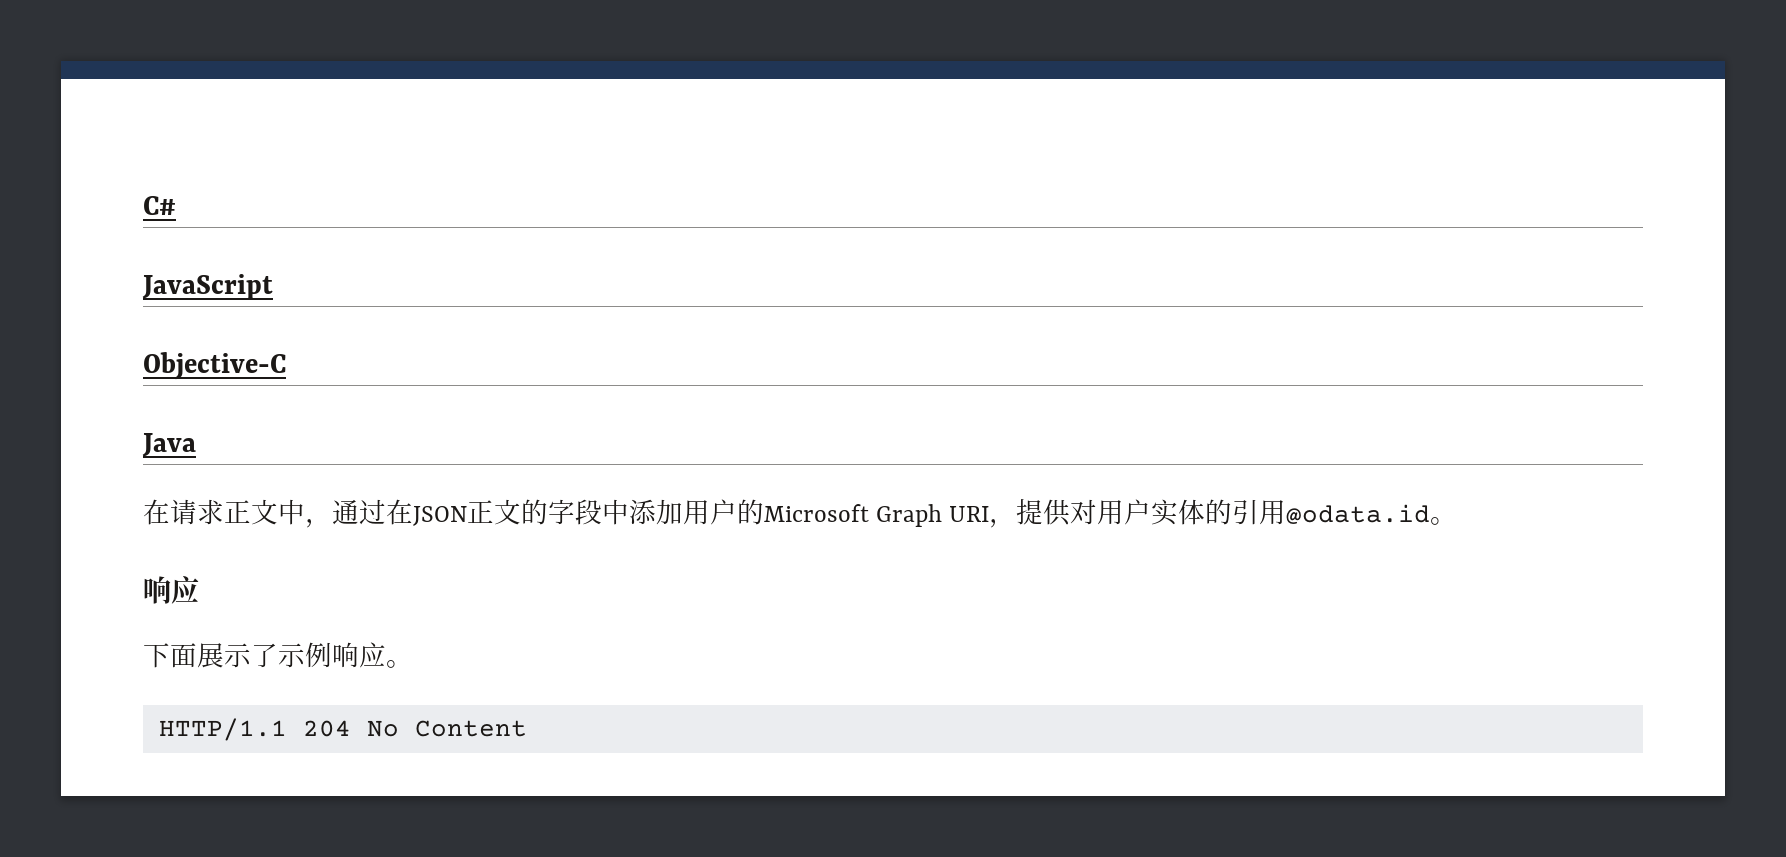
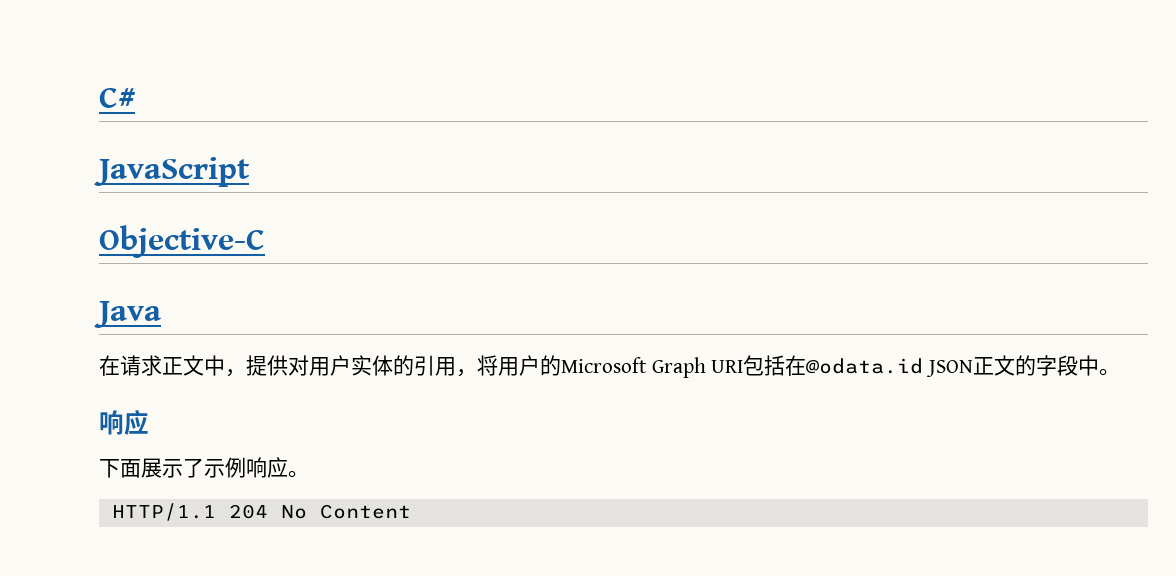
[332,499,1017,528] 通过在JSON正文的字段中添加用户的Microsoft Graph URI， -> (246, 373) none
[1286,504,1431,524] @odata.id -> [456,355,1100,378] ，将用户的Microsoft Graph URI包括在@odata.id JSON正文的字段中

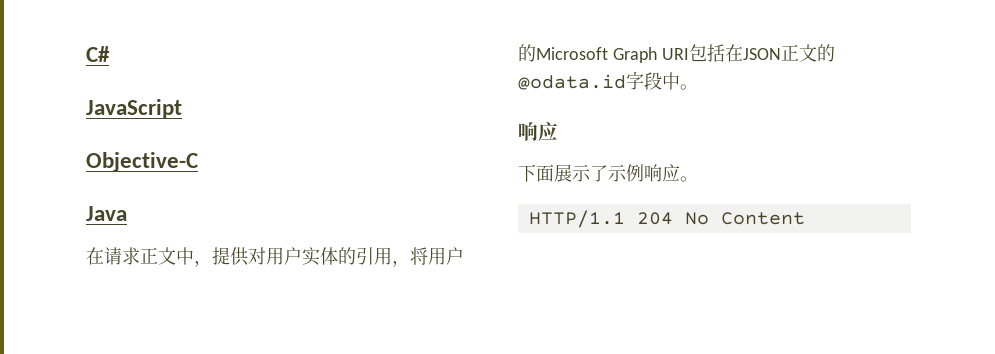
[806,358,924,374] @odata.id -> (743, 53) none
(1037, 365) none -> [518,74,626,90] @odata.id

